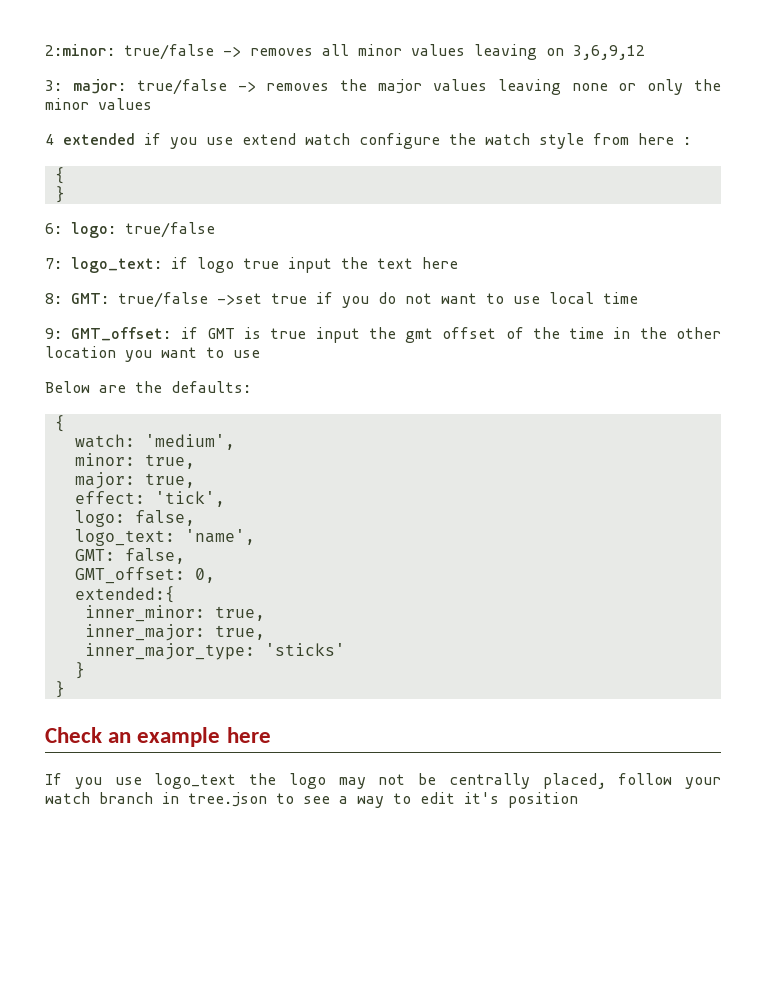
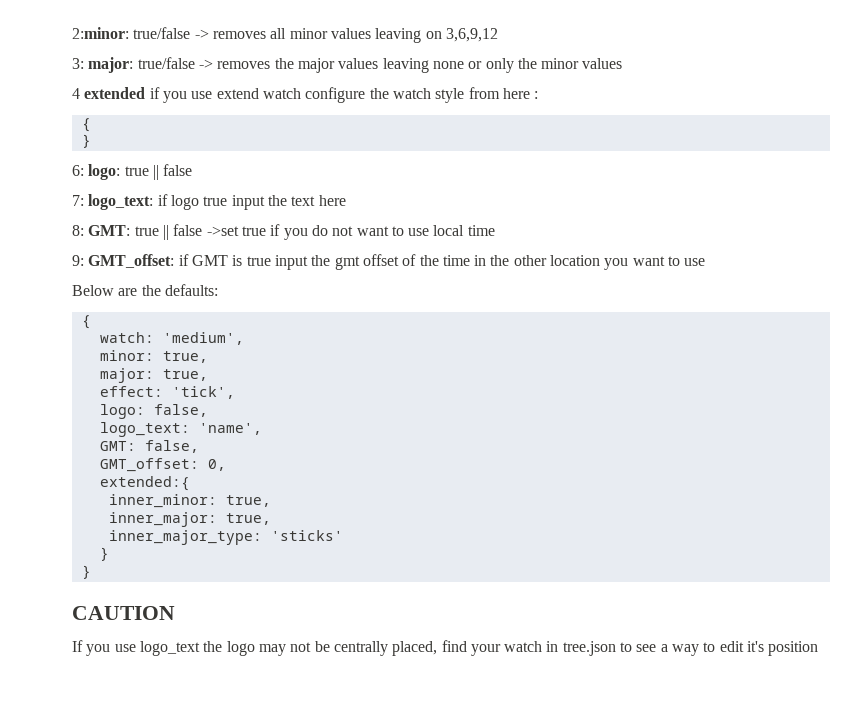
[125,222,215,238] true/false -> [124,164,193,180] true || false
[118,292,208,308] true/false -> [134,224,203,240] true || false
[45,727,271,747] Check an example here -> [72,606,175,620] CAUTION
[618,773,673,785] follow -> [441,640,467,652] find
[99,792,153,804] branch -> (543, 646) none

